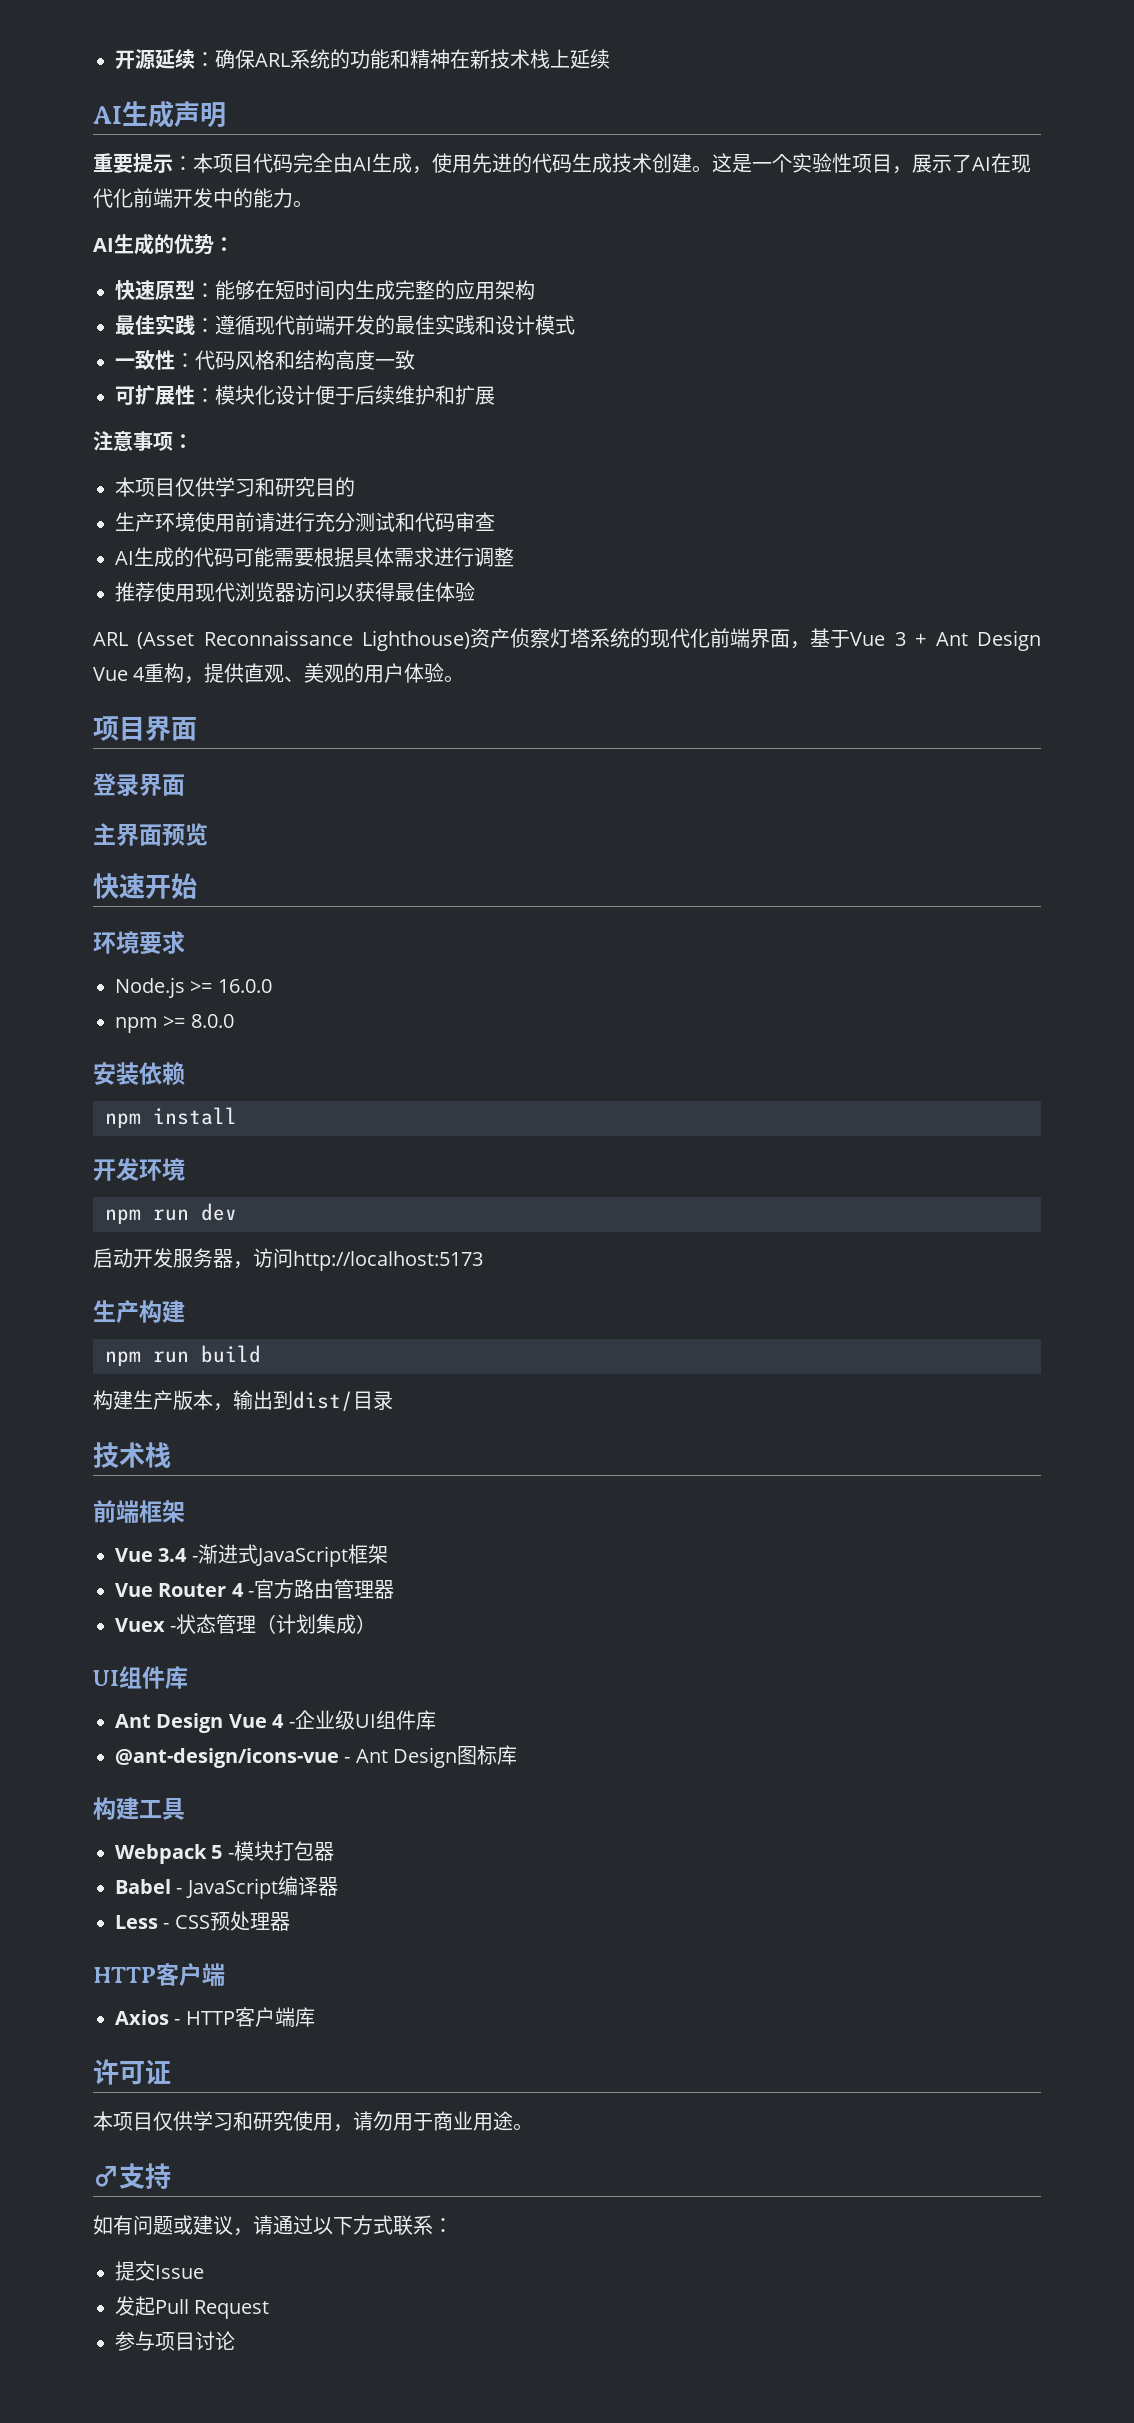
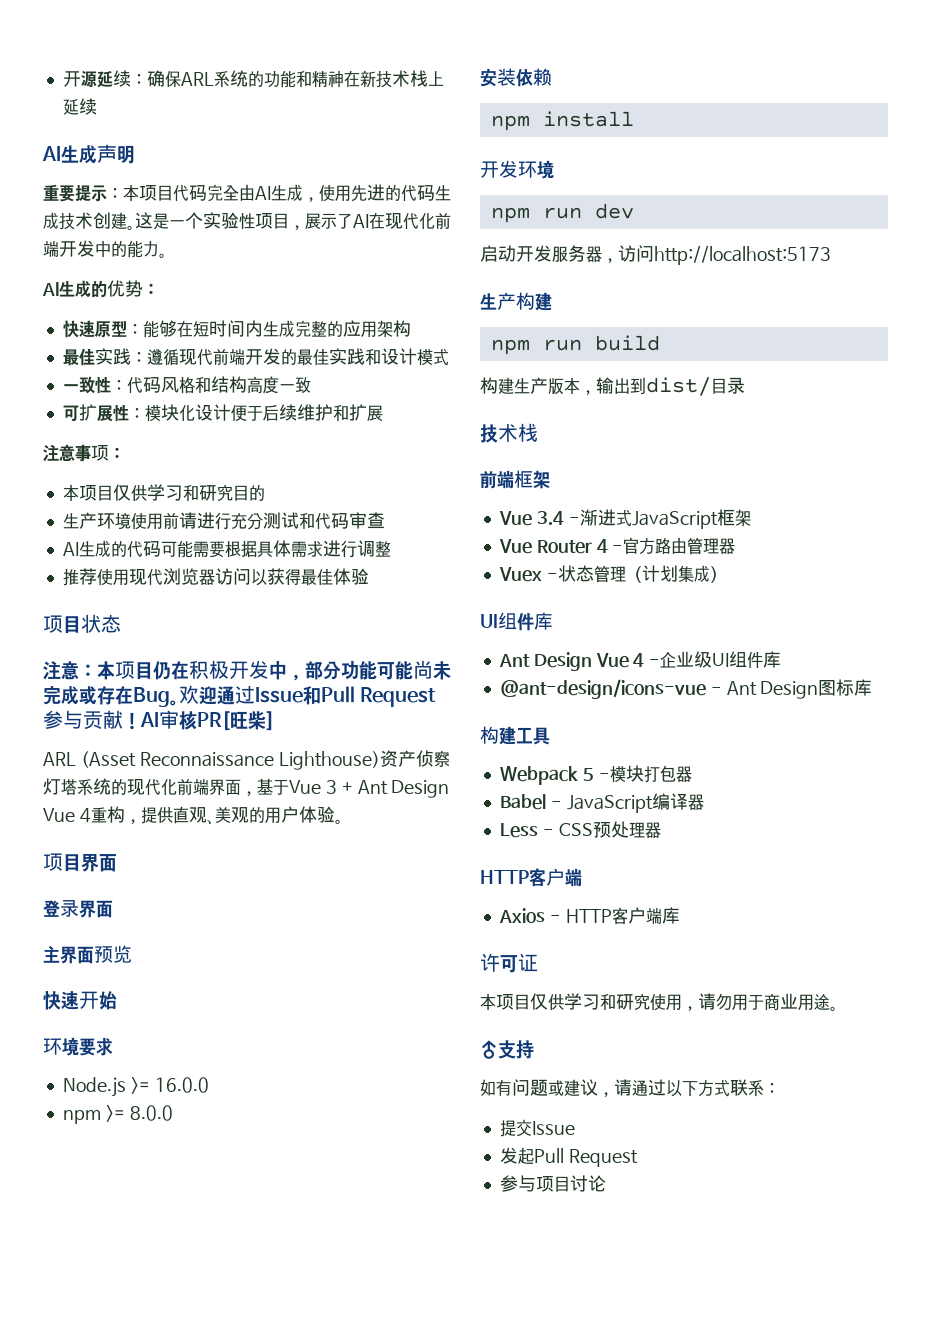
(475, 592) none -> [43,614,121,634] [43,660,451,681] [43,685,437,707] [43,710,275,731] // 项目状态 // 注意：本项目仍在积极开发中，部分功能可能尚未完成或存在Bug。欢迎通过Issue和Pull Request参与贡献！AI审核PR[旺柴]

